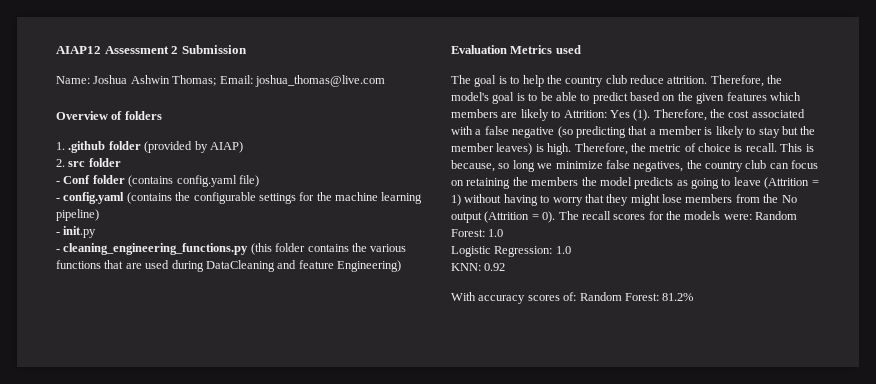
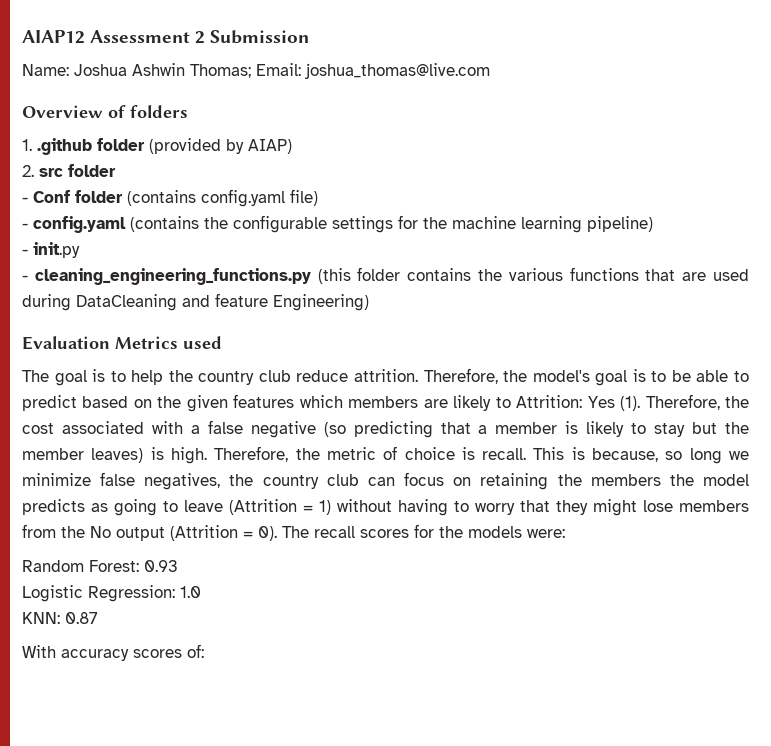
[755,211,798,220] [451,229,504,237] Random Forest: 1.0 -> [22,560,178,572] // Random Forest: 0.93
[484,263,506,271] 0.92 -> [65,612,98,624] 0.87
[579,292,694,301] Random Forest: 81.2% -> (204, 651) none

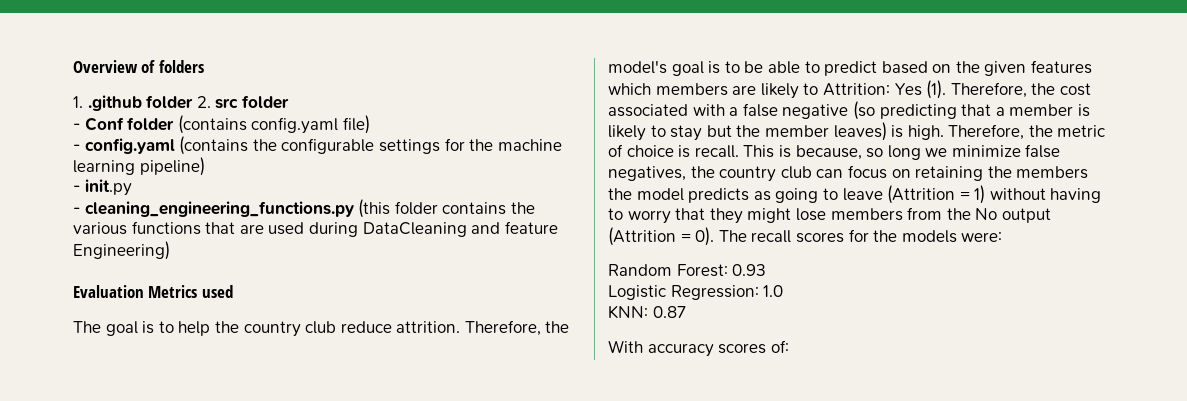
[22,30,310,44] [22,63,490,79] AIAP12 Assessment 2 Submission // Name: Joshua Ashwin Thomas; Email: joshua_thomas@live.com // -> (73, 66) none
[149,138,292,154] (provided by AIAP) // -> (194, 102) none

